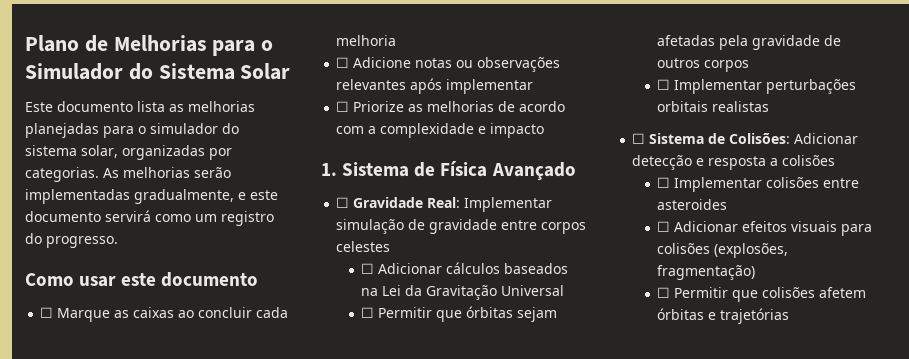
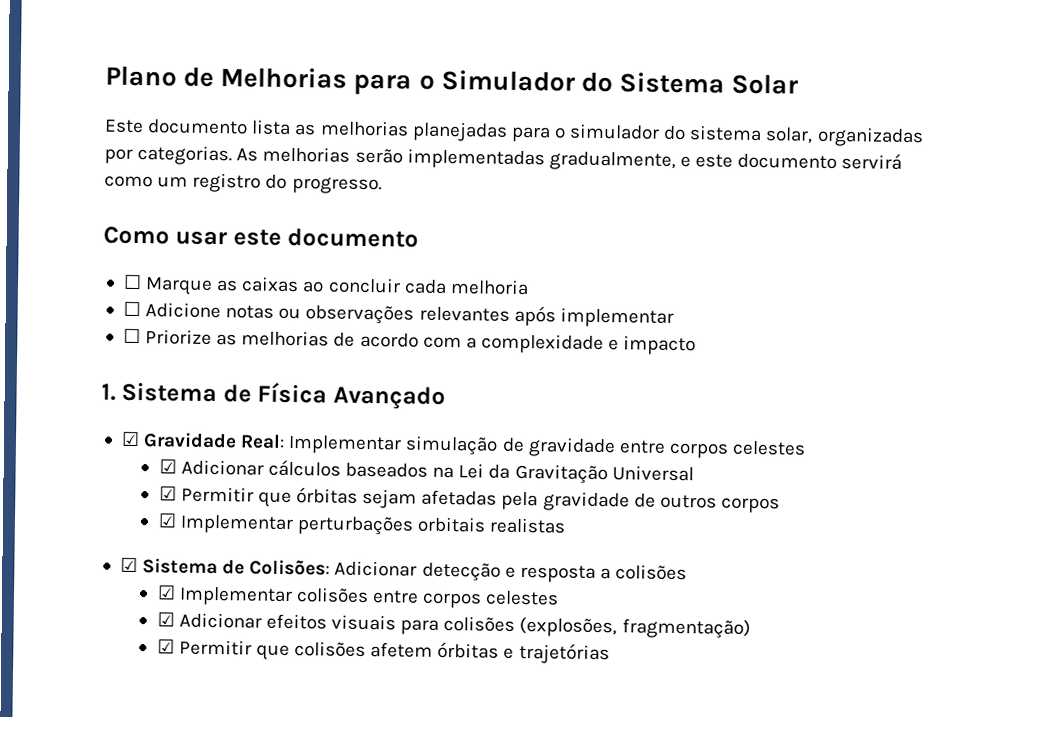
[336,197,350,208] ☐ -> [120,431,140,447] ☑
[361,263,375,274] ☐ -> [158,459,177,474] ☑
[361,307,375,318] ☐ -> [158,486,177,501] ☑
[657,79,671,90] ☐ -> [157,513,177,528] ☑
[632,133,646,144] ☐ -> [119,557,138,573] ☑
[657,177,671,188] ☐ -> [156,585,176,600] ☑
[657,199,728,210] [657,221,671,232] asteroides // ☐ -> [422,590,560,609] [156,612,175,627] corpos celestes // ☑
[657,287,671,298] ☐ -> [156,639,175,654] ☑

